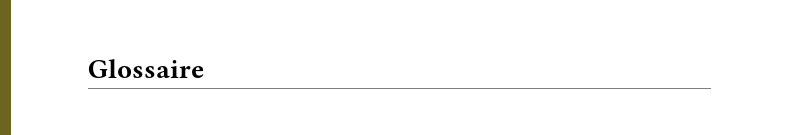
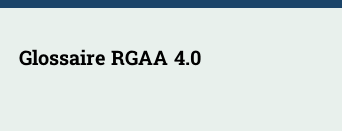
(204, 68) none -> [111,50,201,66] RGAA 4.0

